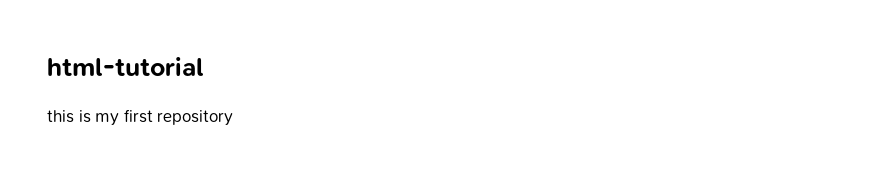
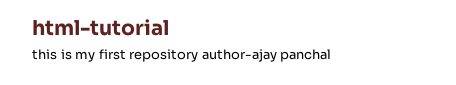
(234, 118) none -> [201,49,332,62] author-ajay panchal

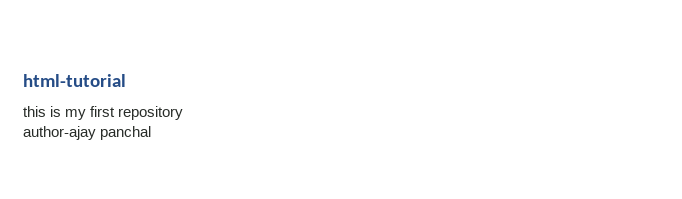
(199, 55) none -> (184, 113) //

